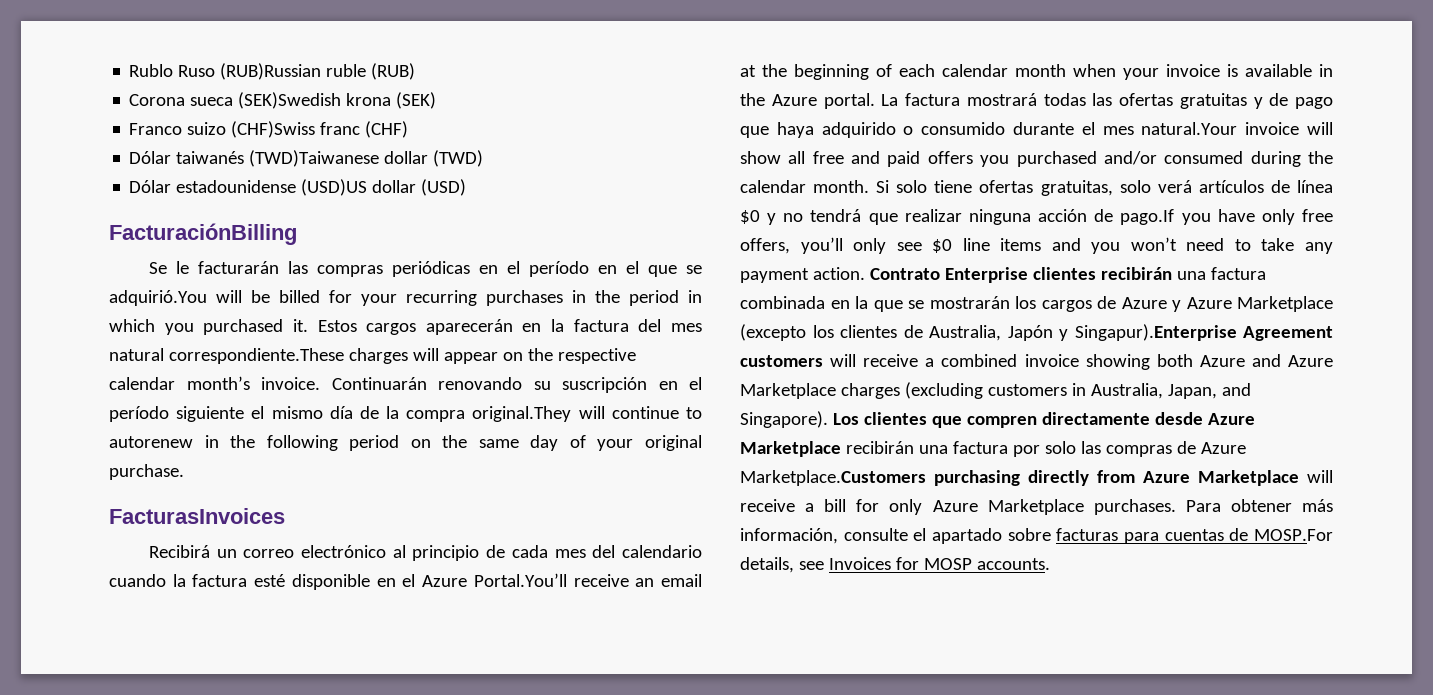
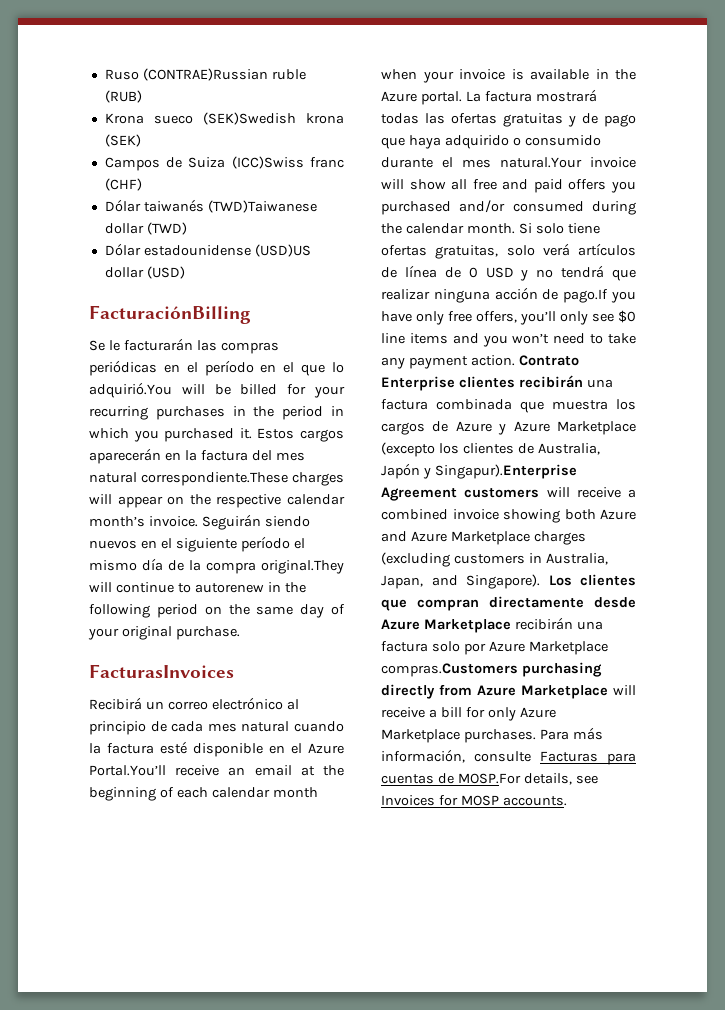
[129,63,322,80] Rublo Ruso (RUB)Russian -> [104,68,268,81] Ruso (CONTRAE)Russian
[129,94,234,106] Corona sueca -> [104,113,193,124] Krona sueco
[129,121,316,138] Franco suizo (CHF)Swiss -> [104,156,304,171] Campos de Suiza (ICC)Swiss
[686,265,702,274] se -> [332,362,344,373] lo
[331,377,702,393] [109,406,245,422] Continuarán renovando su suscripción en el período siguiente -> [201,514,310,530] [89,536,290,552] Seguirán siendo nuevos en el siguiente período
[592,545,703,558] del calendario -> [241,721,290,732] natural
[740,210,760,224] $0 -> [444,267,514,278] de 0 USD
[830,296,1010,312] en la que se mostrarán -> [520,400,608,413] que muestra
[966,416,1037,428] compren -> [417,599,479,611] compran
[1012,441,1246,457] [740,470,926,486] por solo las compras de Azure Marketplace.Customers -> [431,641,608,655] [381,663,518,677] solo por Azure Marketplace compras.Customers
[1230,499,1292,512] obtener -> (569, 734) none
[913,528,1119,544] el apartado sobre facturas -> [540,751,598,762] Facturas

